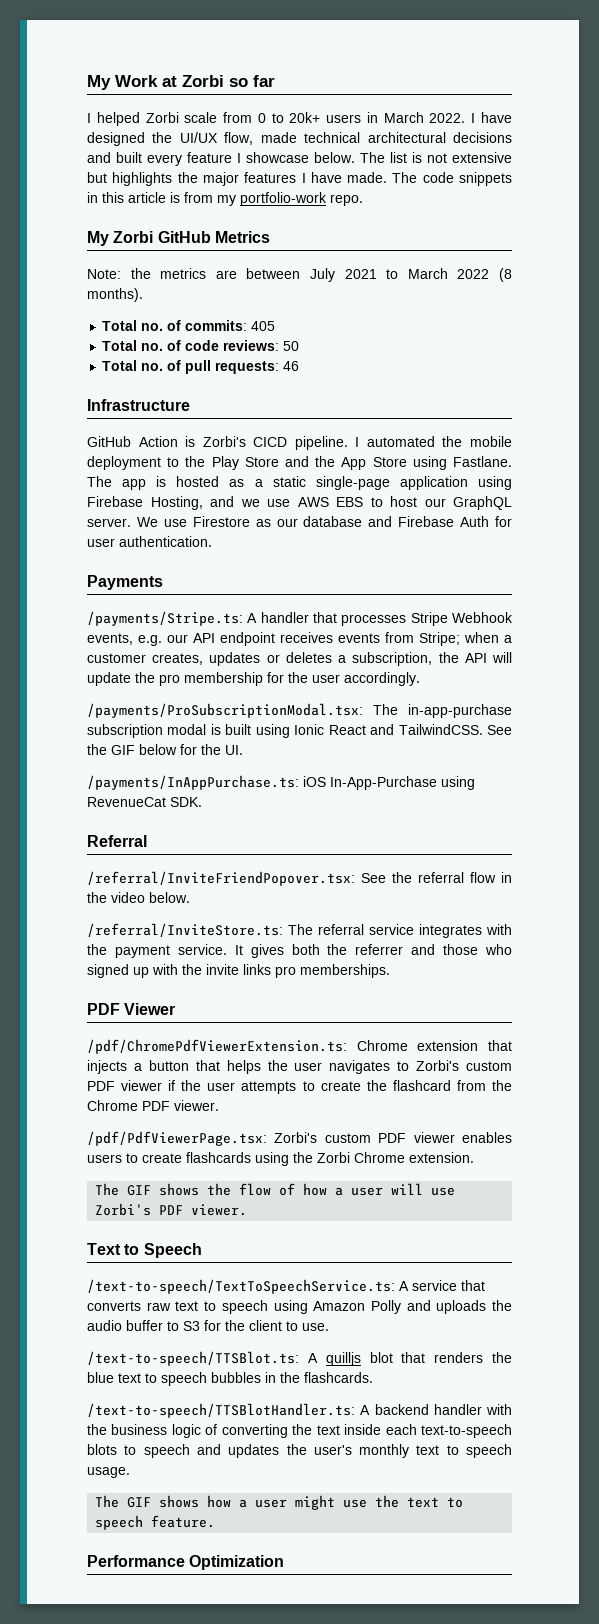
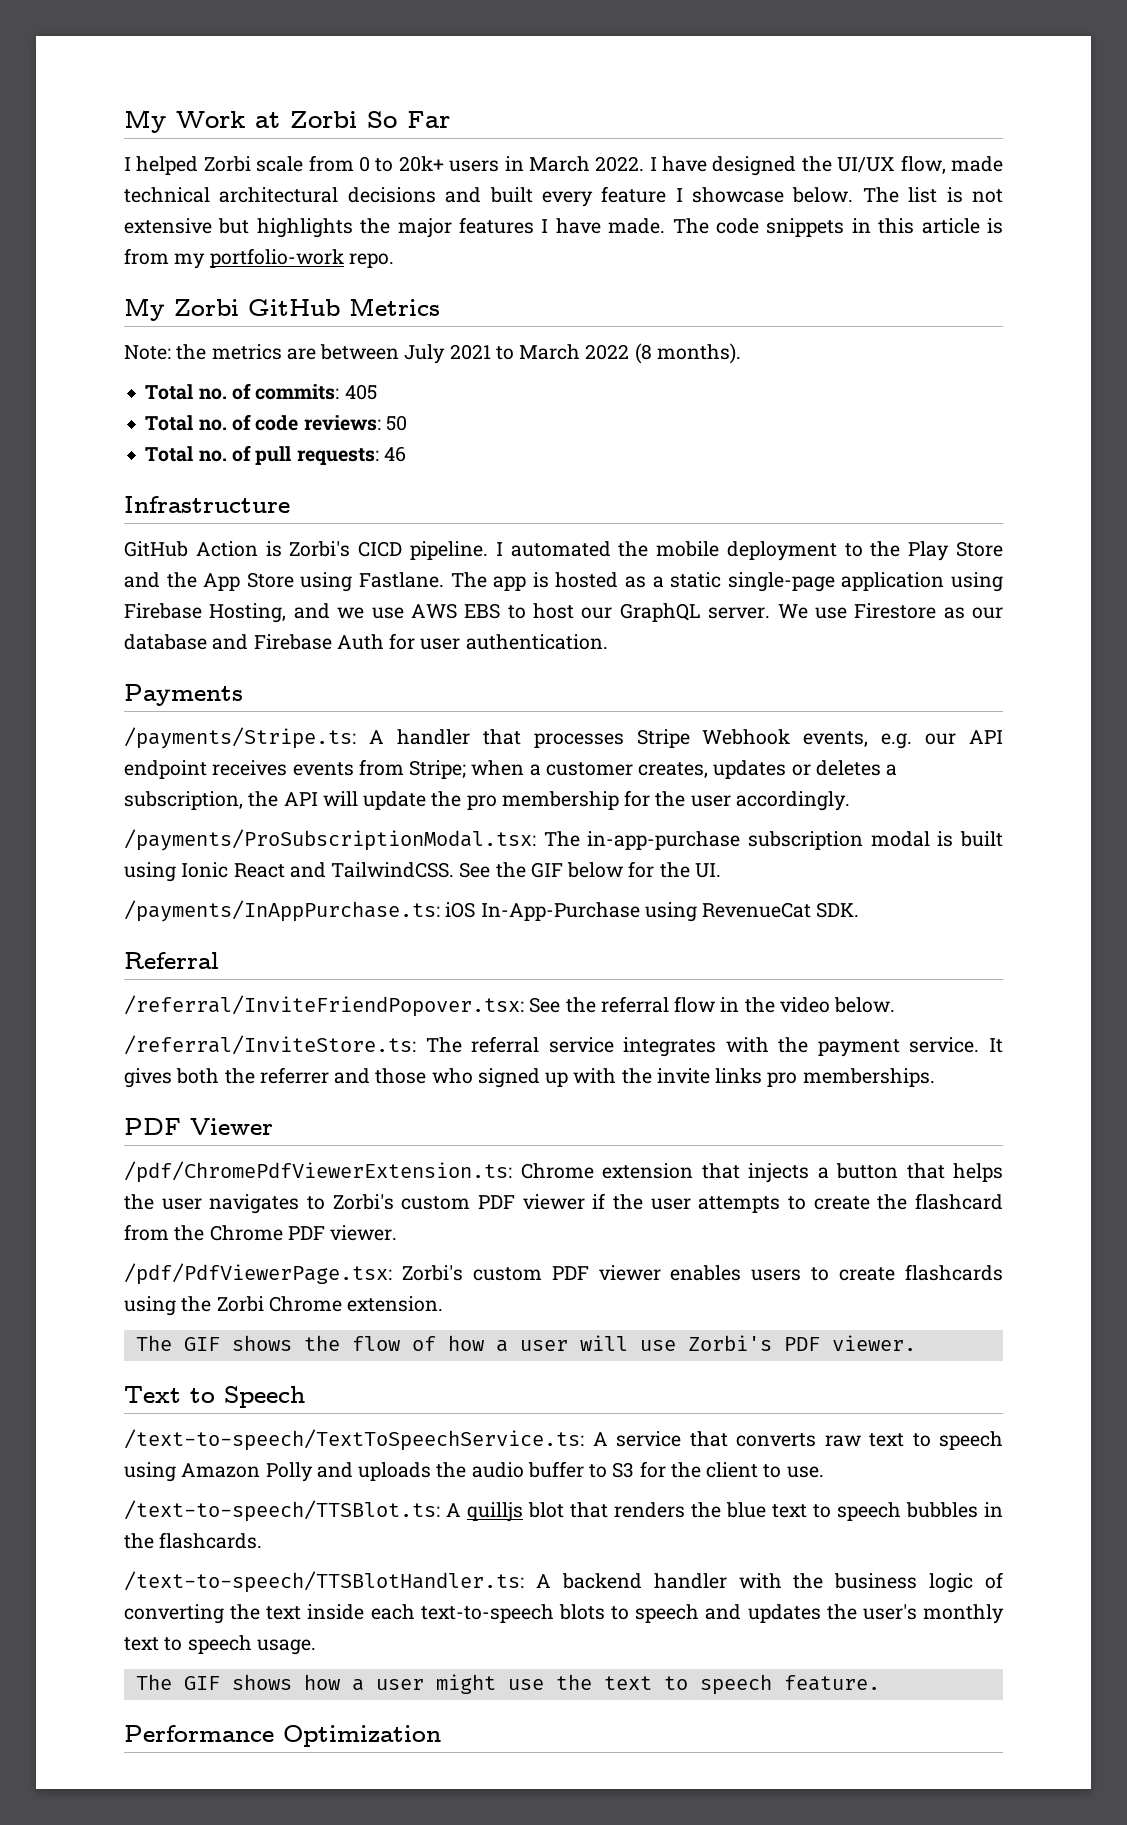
[229,75,275,87] so far -> [367,111,450,128] So Far

